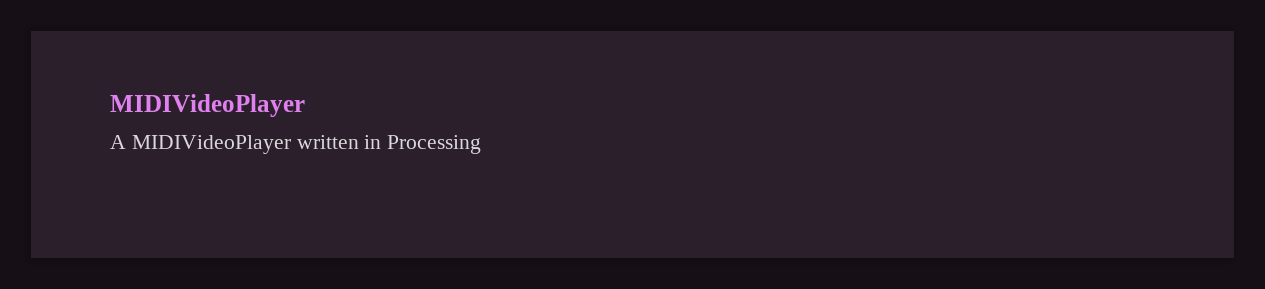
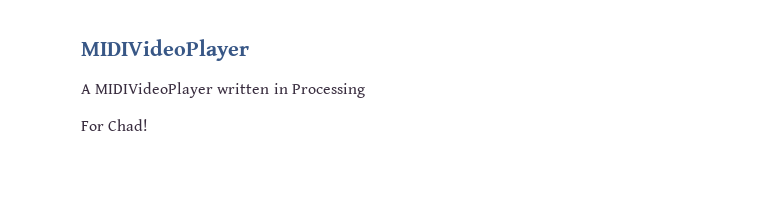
(482, 144) none -> [81,119,149,131] // For Chad!

